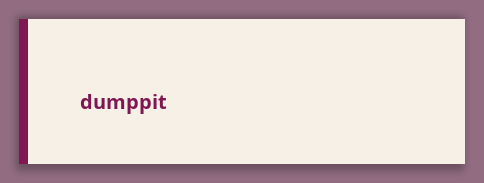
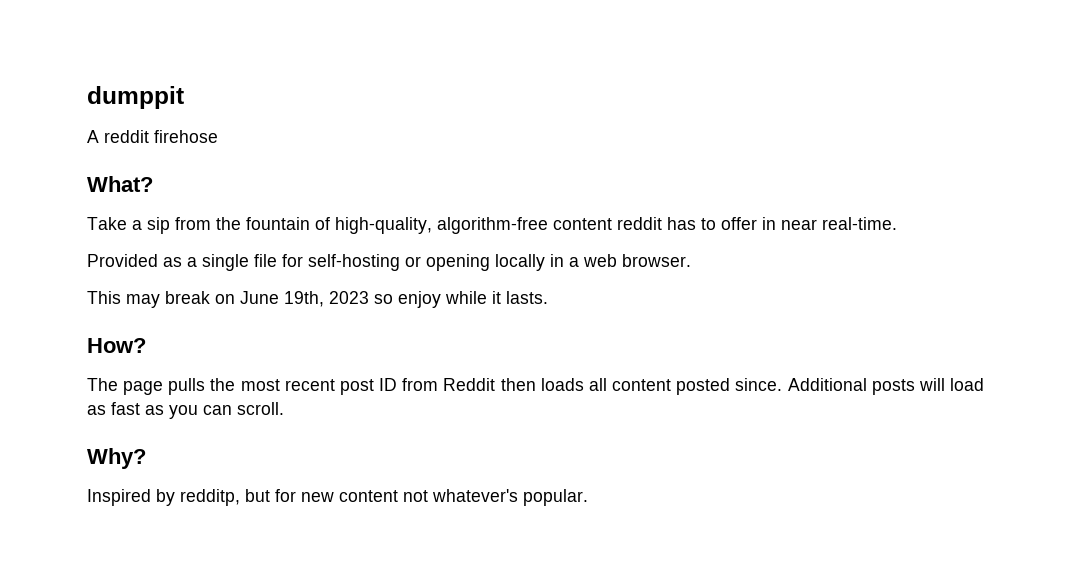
(167, 104) none -> [87,130,218,143] [87,176,153,192] [87,217,897,234] [87,254,691,271] [87,291,548,308] [87,338,146,353] [87,378,984,395] [87,402,284,419] [87,448,146,469] [87,489,588,506] // A reddit firehose // What? // Take a sip from the fountain of high-quality, algorithm-free content reddit has to offer in near real-time. // Provided as a single file for self-hosting or opening locally in a web browser. // This may break on June 19th, 2023 so enjoy while it lasts. // How? // The page pulls the most recent post ID from Reddit then loads all content posted since. Additional posts will load as fast as you can scroll. // Why? // Inspired by redditp, but for new content not whatever's popular.

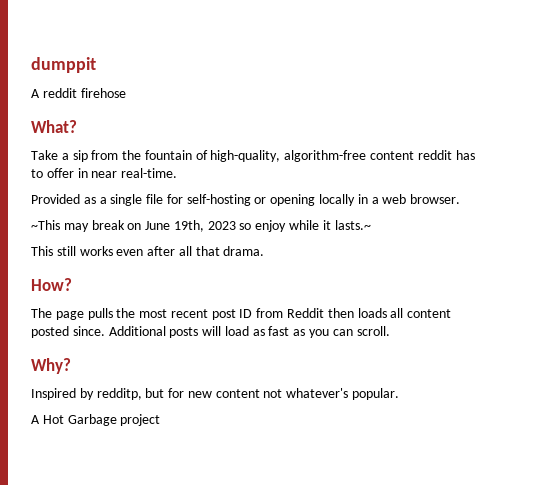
[87,291,121,304] This -> [31,220,60,230] ~This
[506,291,548,304] lasts. -> [334,220,371,230] [31,246,265,256] lasts.~ // This still works even after all that drama.
(588, 497) none -> [31,414,161,426] // A Hot Garbage project

